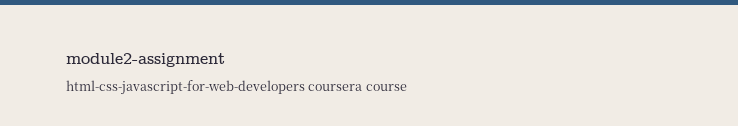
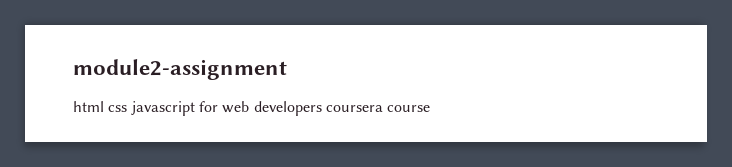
[66,80,305,95] html-css-javascript-for-web-developers -> [73,101,322,116] html css javascript for web developers

